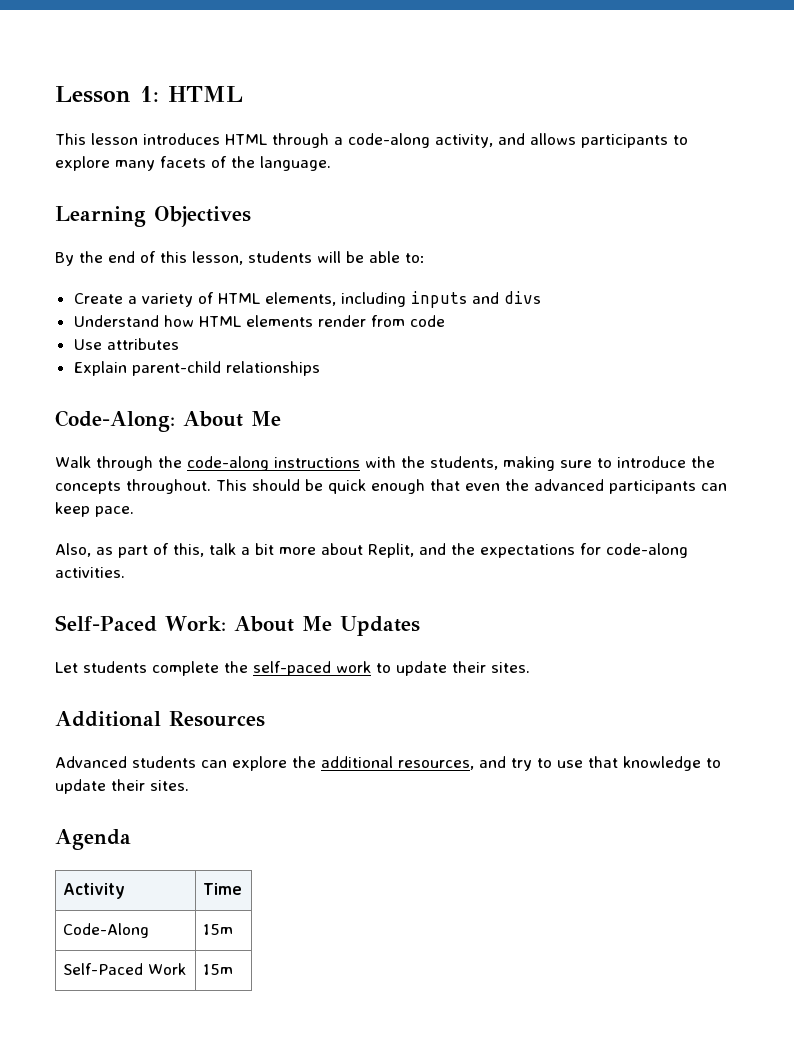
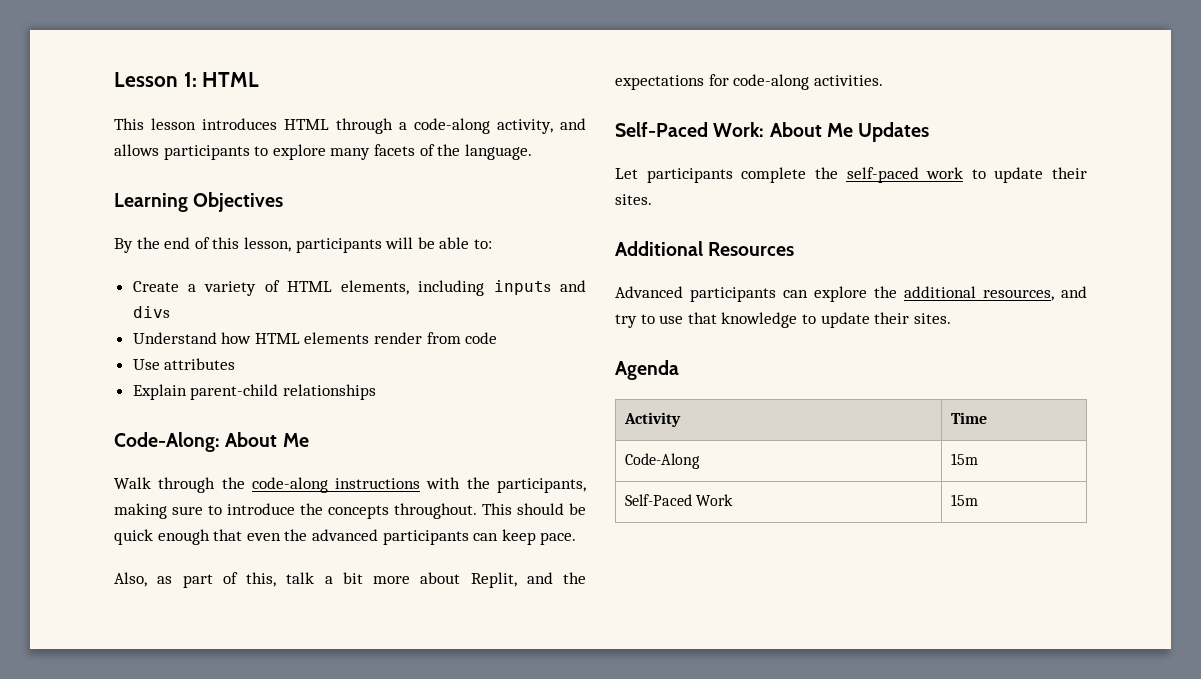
[248,251,312,263] students -> [295,238,382,253] participants
[430,456,498,470] students, -> [496,478,586,493] participants,
[83,661,147,673] students -> [646,168,733,183] participants
[132,756,196,768] students -> [690,287,776,302] participants

